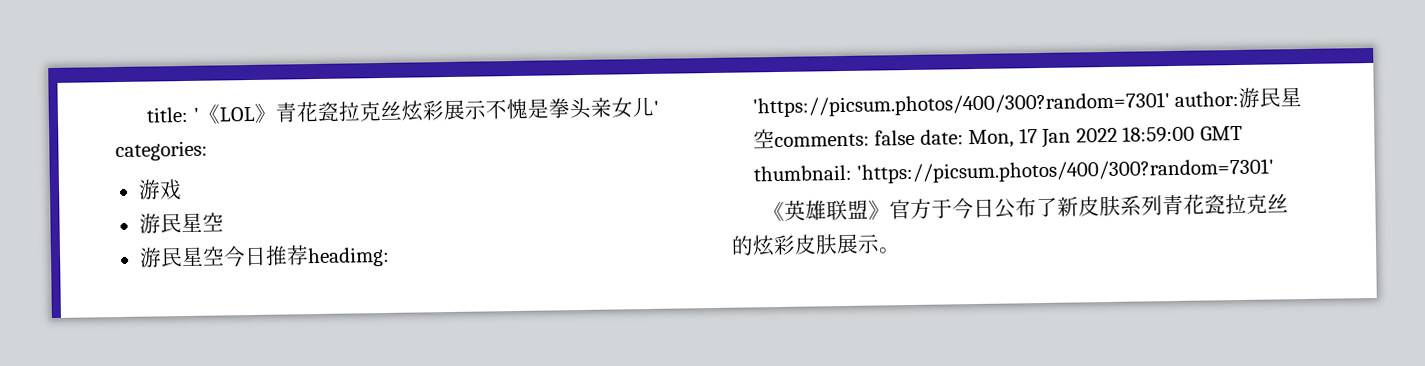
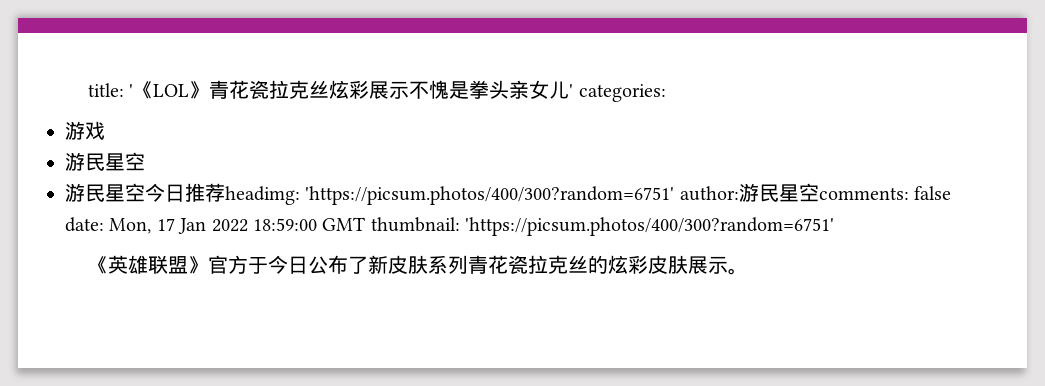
[751,92,1170,118] 'https://picsum.photos/400/300?random=7301' -> [305,186,675,205] 'https://picsum.photos/400/300?random=6751'
[856,158,1275,184] 'https://picsum.photos/400/300?random=7301' -> [465,217,835,236] 'https://picsum.photos/400/300?random=6751'

